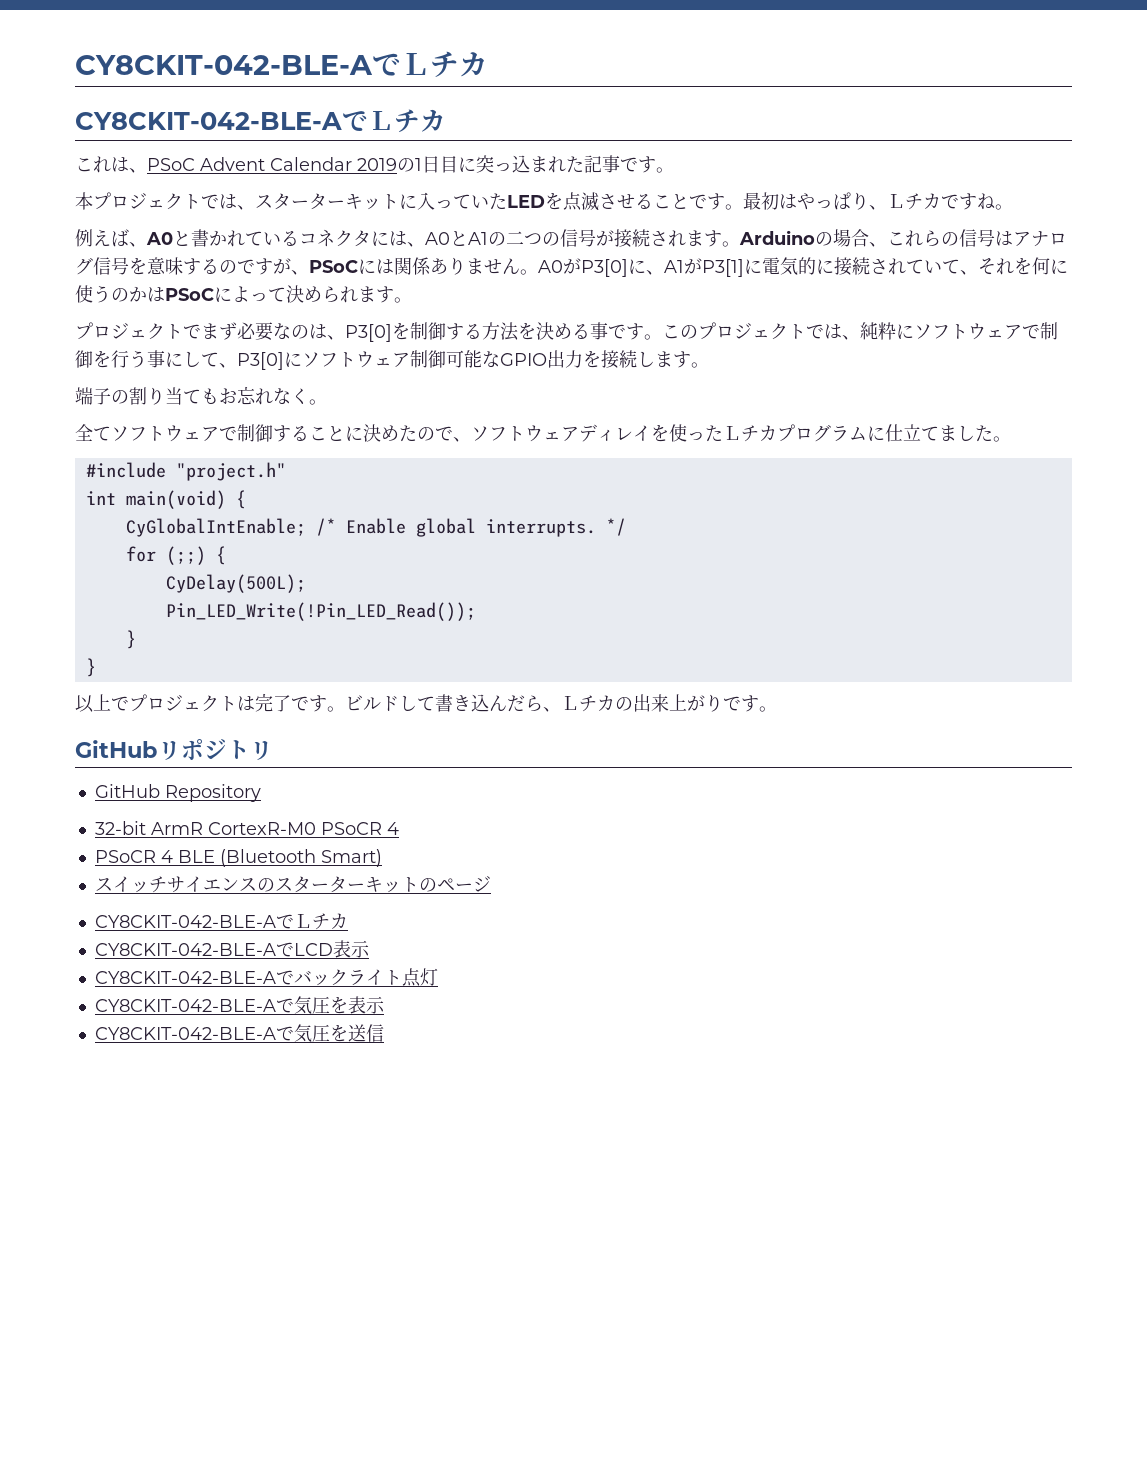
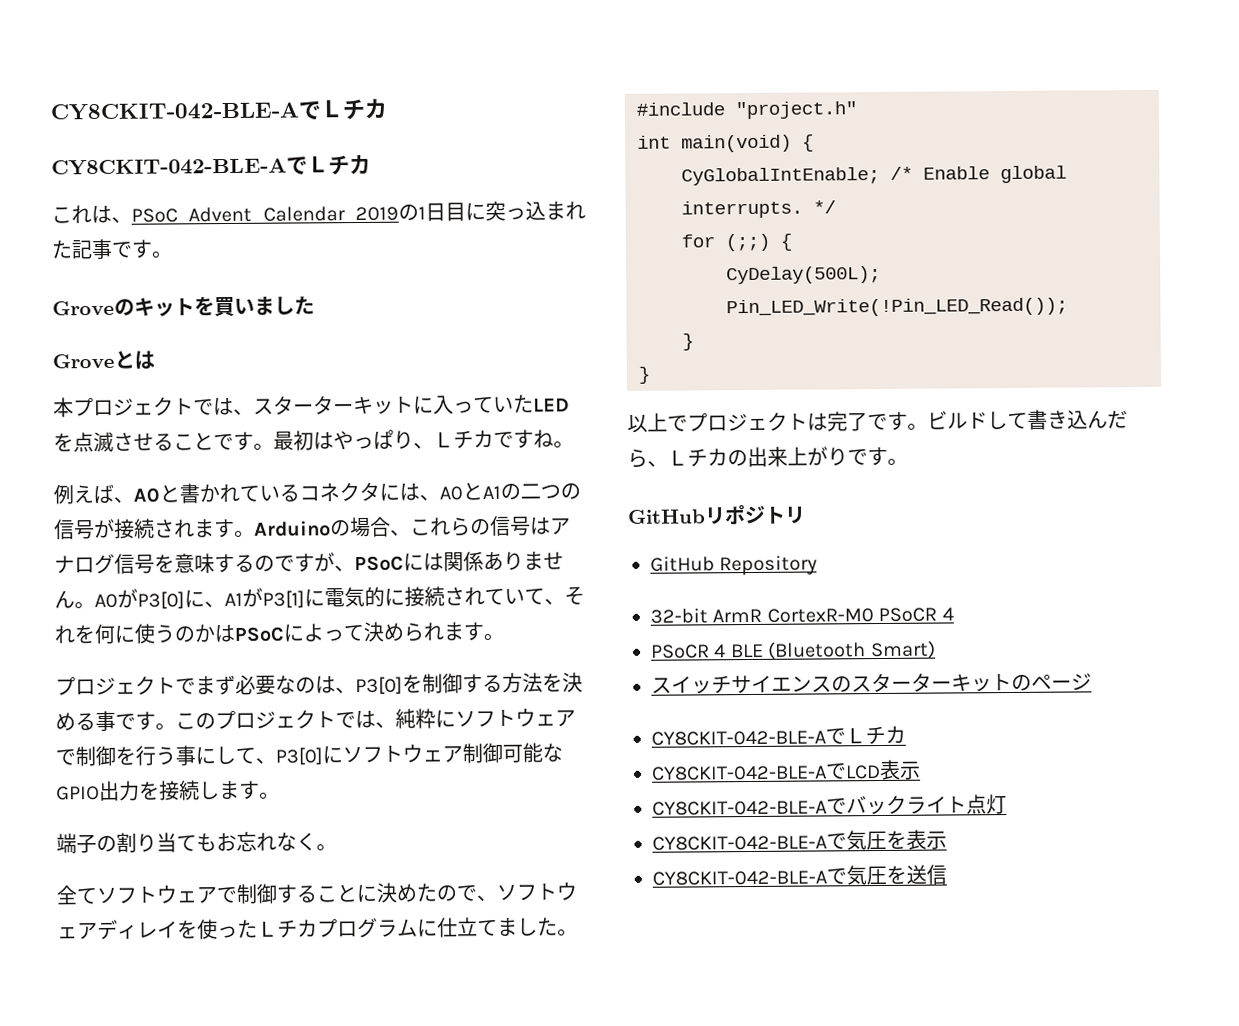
(674, 170) none -> [52,296,315,317] [52,350,155,370] // Groveのキットを買いました // Groveとは

